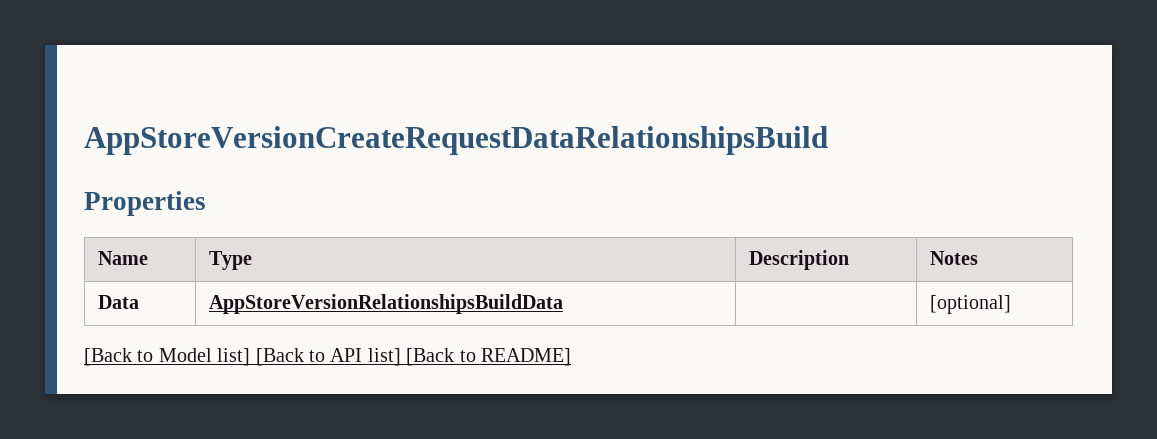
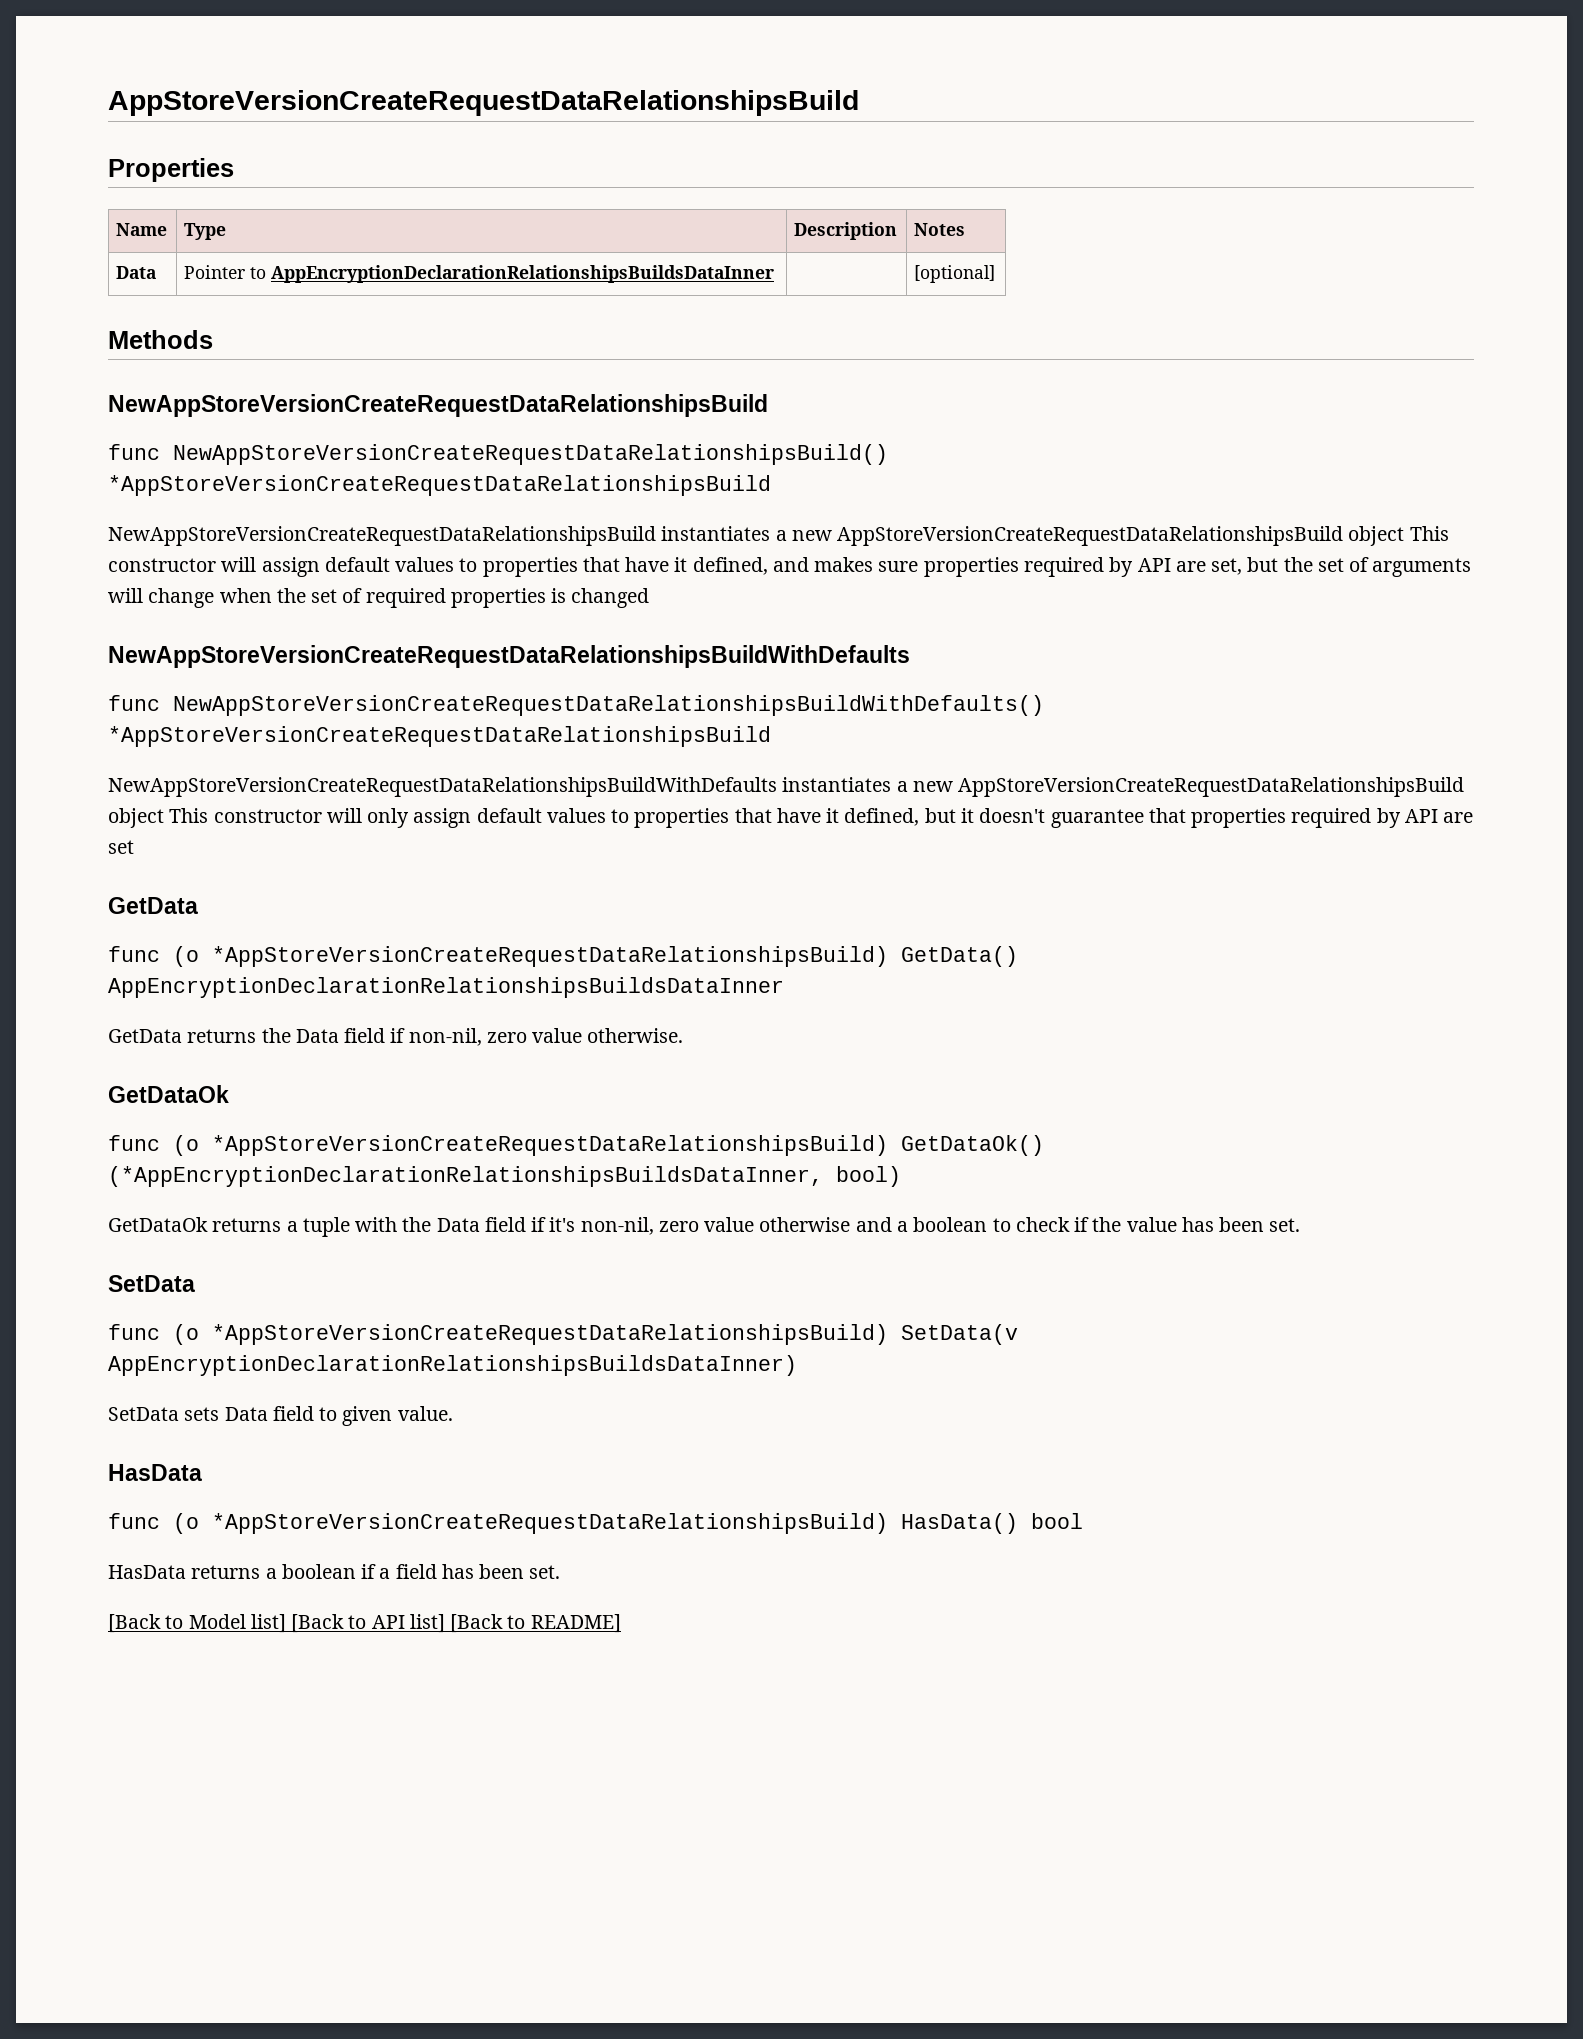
[209,294,564,314] [930,295,1012,314] AppStoreVersionRelationshipsBuildData | | [optional] -> [184,265,775,283] [914,265,996,283] [108,330,213,349] [108,394,768,417] [108,444,888,465] [108,475,771,496] [108,526,1449,546] [108,557,1472,577] [108,588,650,608] [108,645,910,668] [108,695,1044,716] [108,726,771,747] [108,777,1465,797] [108,808,1474,828] [108,840,134,854] [108,897,198,914] [108,946,1018,967] [108,977,784,998] [108,1028,684,1046] [108,1085,229,1103] [108,1135,1044,1156] [108,1166,901,1187] [108,1217,1301,1237] [108,1275,195,1292] [108,1324,1018,1345] [108,1355,797,1376] [108,1406,453,1426] [108,1464,202,1481] [108,1513,1083,1534] [108,1564,561,1579] Pointer to AppEncryptionDeclarationRelationshipsBuildsDataInner | | [optional] // Methods // NewAppStoreVersionCreateRequestDataRelationshipsBuild // func NewAppStoreVersionCreateRequestDataRelationshipsBuild() *AppStoreVersionCreateRequestDataRelationshipsBuild // NewAppStoreVersionCreateRequestDataRelationshipsBuild instantiates a new AppStoreVersionCreateRequestDataRelationshipsBuild object This constructor will assign default values to properties that have it defined, and makes sure properties required by API are set, but the set of arguments will change when the set of required properties is changed // NewAppStoreVersionCreateRequestDataRelationshipsBuildWithDefaults // func NewAppStoreVersionCreateRequestDataRelationshipsBuildWithDefaults() *AppStoreVersionCreateRequestDataRelationshipsBuild // NewAppStoreVersionCreateRequestDataRelationshipsBuildWithDefaults instantiates a new AppStoreVersionCreateRequestDataRelationshipsBuild object This constructor will only assign default values to properties that have it defined, but it doesn't guarantee that properties required by API are set // GetData // func (o *AppStoreVersionCreateRequestDataRelationshipsBuild) GetData() AppEncryptionDeclarationRelationshipsBuildsDataInner // GetData returns the Data field if non-nil, zero value otherwise. // GetDataOk // func (o *AppStoreVersionCreateRequestDataRelationshipsBuild) GetDataOk() (*AppEncryptionDeclarationRelationshipsBuildsDataInner, bool) // GetDataOk returns a tuple with the Data field if it's non-nil, zero value otherwise and a boolean to check if the value has been set. // SetData // func (o *AppStoreVersionCreateRequestDataRelationshipsBuild) SetData(v AppEncryptionDeclarationRelationshipsBuildsDataInner) // SetData sets Data field to given value. // HasData // func (o *AppStoreVersionCreateRequestDataRelationshipsBuild) HasData() bool // HasData returns a boolean if a field has been set.

